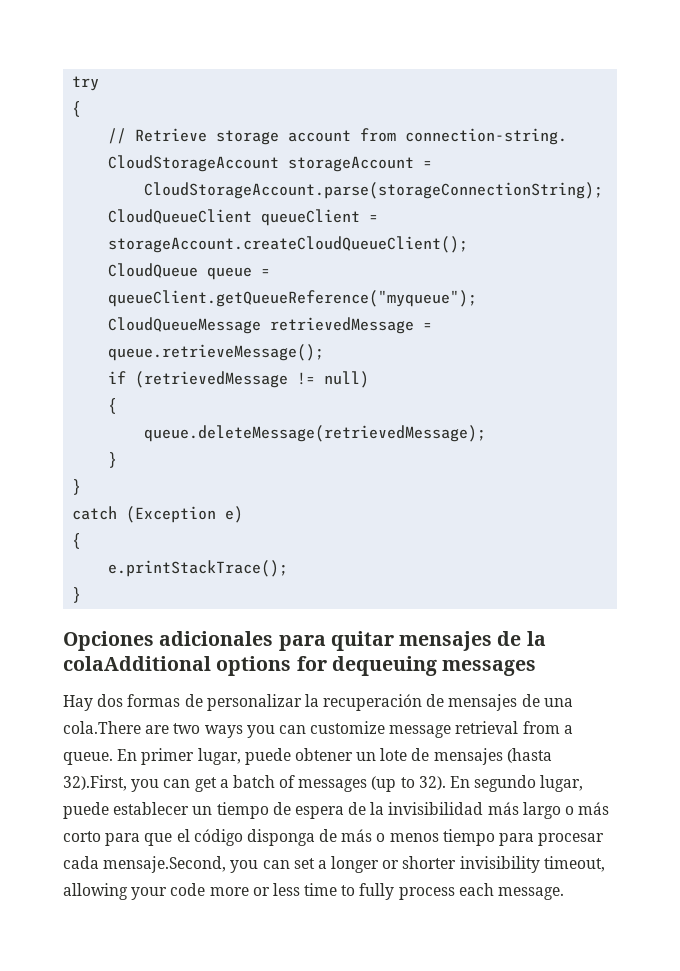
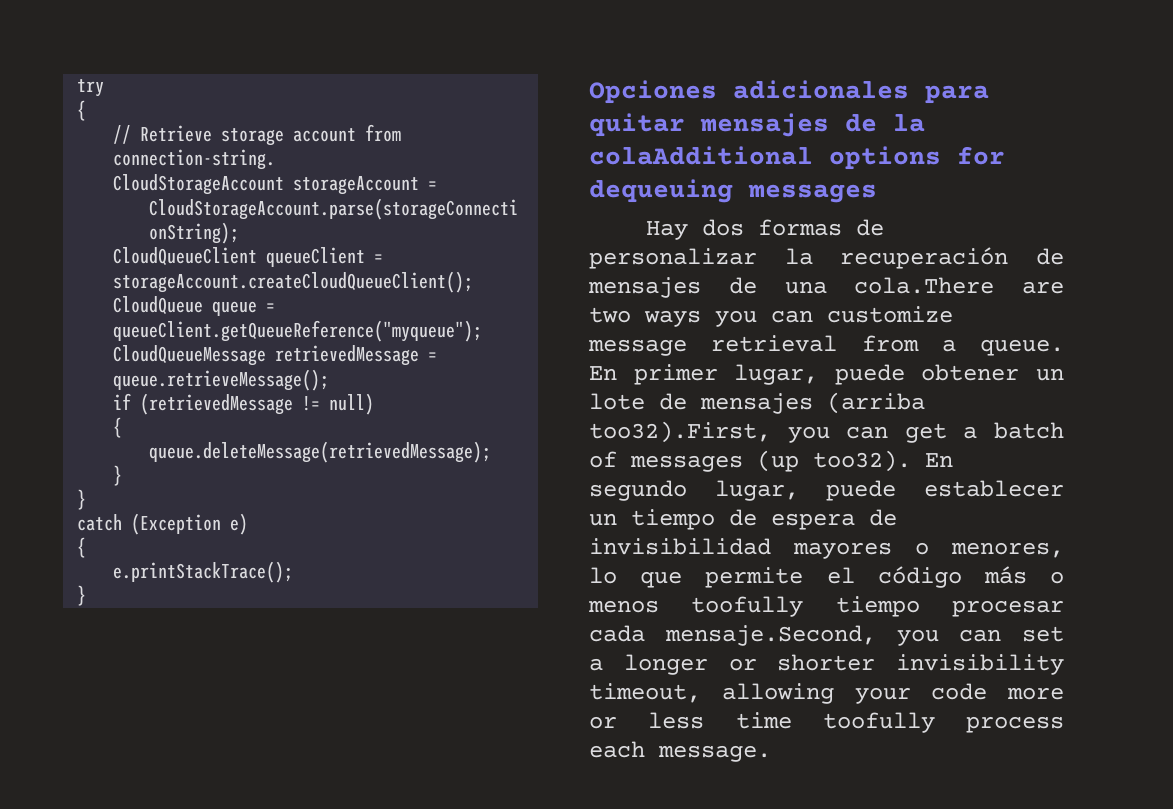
[506,748,552,763] [63,775,127,791] (hasta 32).First, -> [827,392,925,414] [589,421,771,443] (arriba too32).First,
[400,776,446,790] to 32). -> [813,450,911,472] too32).
[370,802,610,819] [63,829,338,846] la invisibilidad más largo o más corto para que el código disponga de -> [589,538,1064,559] [589,566,962,588] invisibilidad mayores o menores, lo que permite el código
[442,829,535,846] tiempo para -> [691,596,920,617] toofully tiempo
[341,883,395,900] to fully -> [822,712,935,733] toofully

